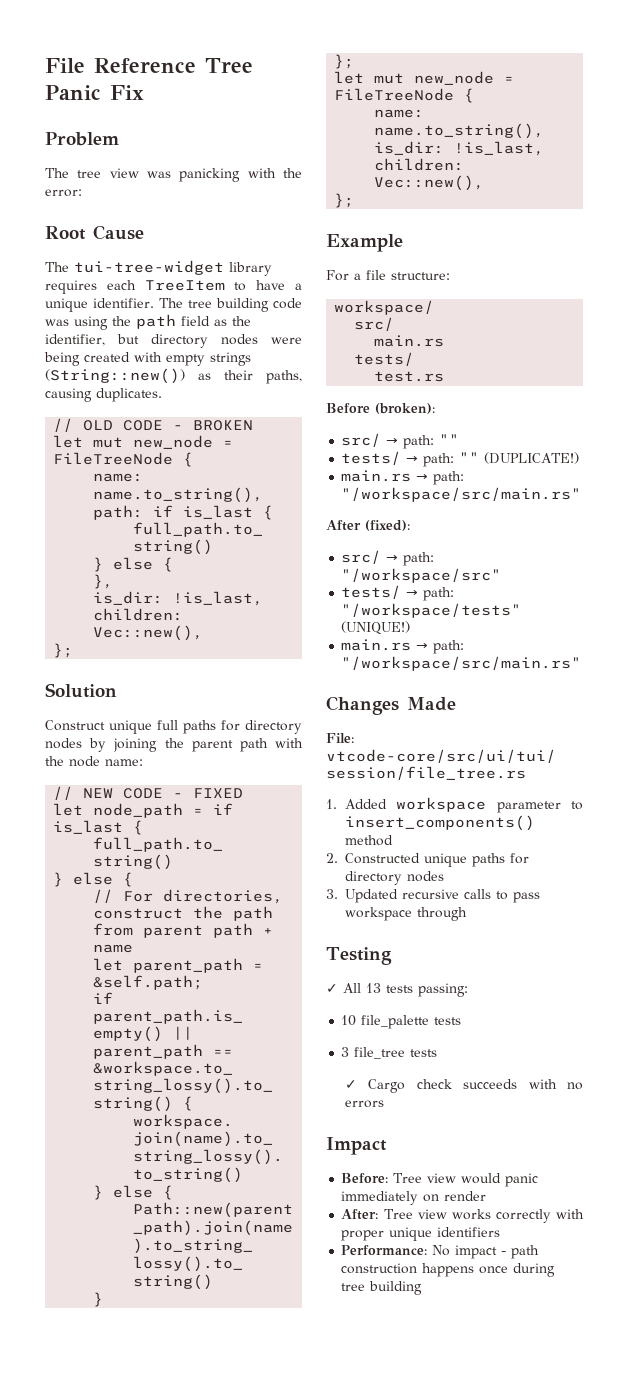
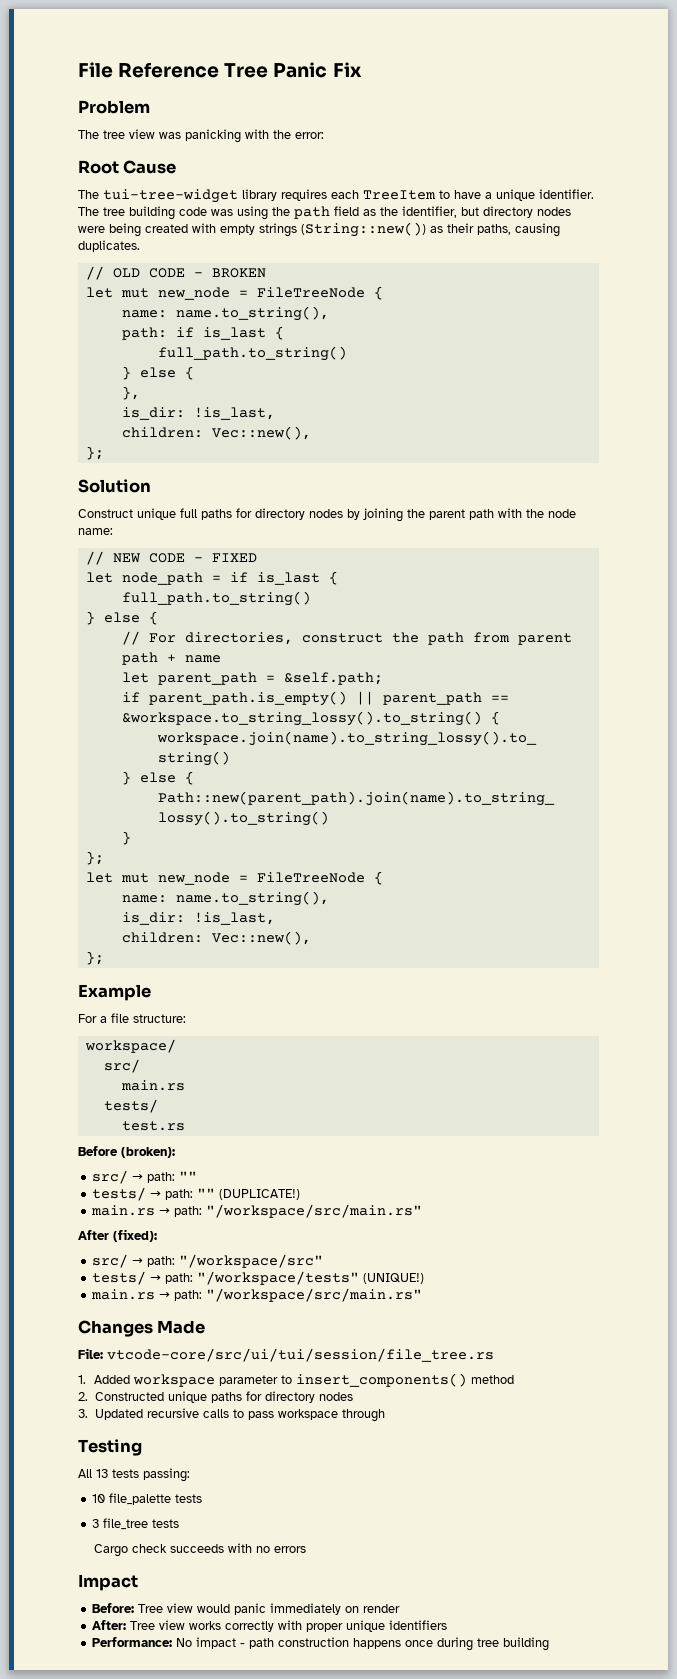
[326,984,338,993] ✓ -> (142, 1447) none
[344,1080,357,1089] ✓ -> (180, 1523) none

